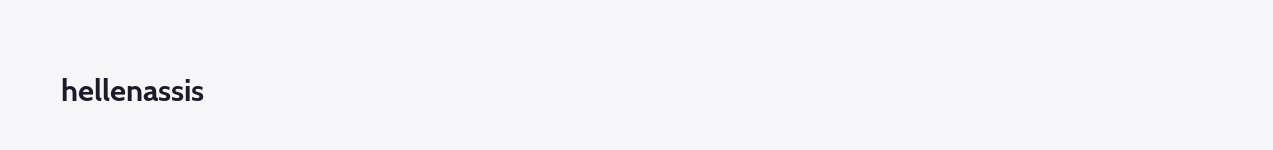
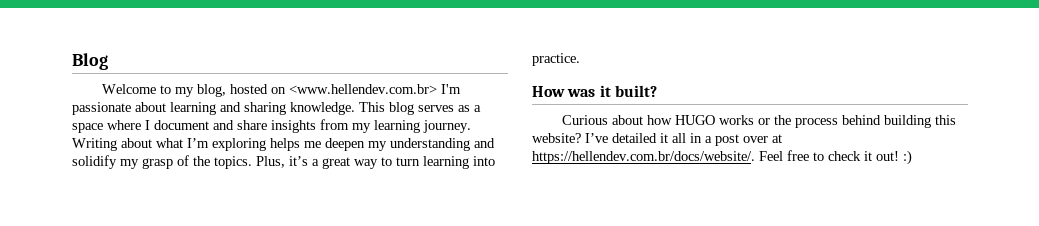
[61,78,204,101] hellenassis -> [72,53,108,70] [101,84,461,97] [72,102,481,115] [72,119,471,133] [72,138,495,151] [72,155,495,169] [532,53,580,66] [532,85,657,97] [561,115,956,128] [532,133,782,146] [532,150,912,165] Blog // Welcome to my blog, hosted on <www.hellendev.com.br> I'm passionate about learning and sharing knowledge. This blog serves as a space where I document and share insights from my learning journey. Writing about what I’m exploring helps me deepen my understanding and solidify my grasp of the topics. Plus, it’s a great way to turn learning into practice. // How was it built? // Curious about how HUGO works or the process behind building this website? I’ve detailed it all in a post over at https://hellendev.com.br/docs/website/. Feel free to check it out! :)

